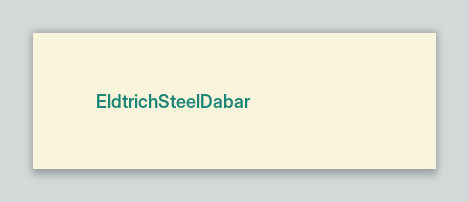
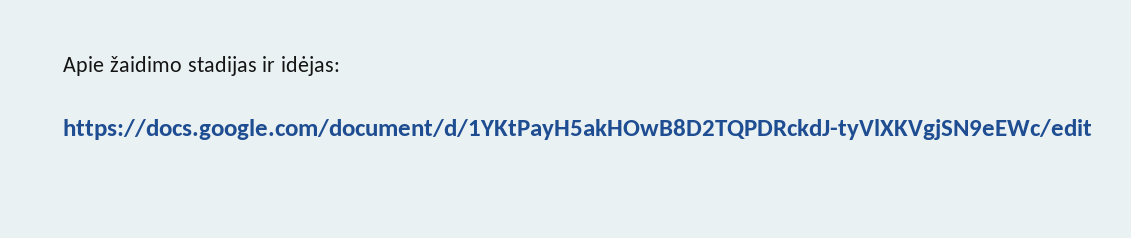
[96,94,251,108] EldtrichSteelDabar -> [63,56,341,76] [63,119,1092,140] Apie žaidimo stadijas ir idėjas: // https://docs.google.com/document/d/1YKtPayH5akHOwB8D2TQPDRckdJ-tyVlXKVgjSN9eEWc/edit

